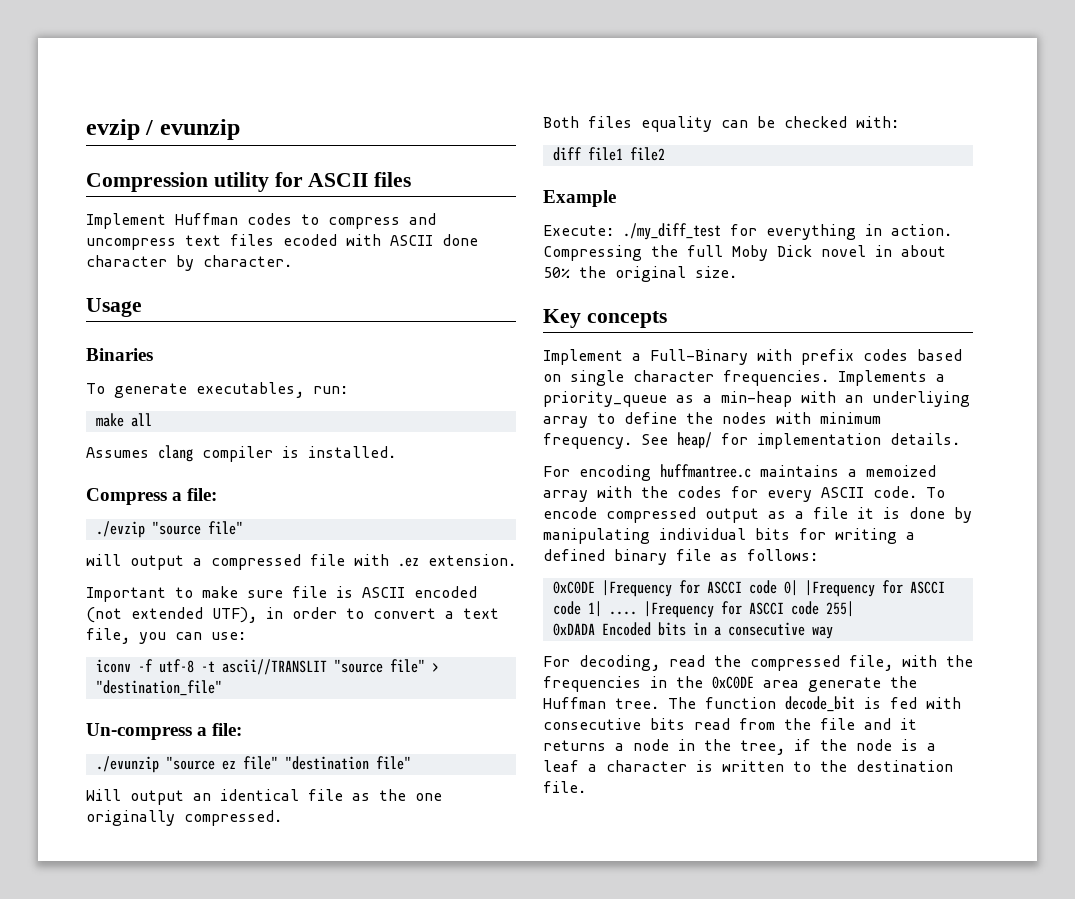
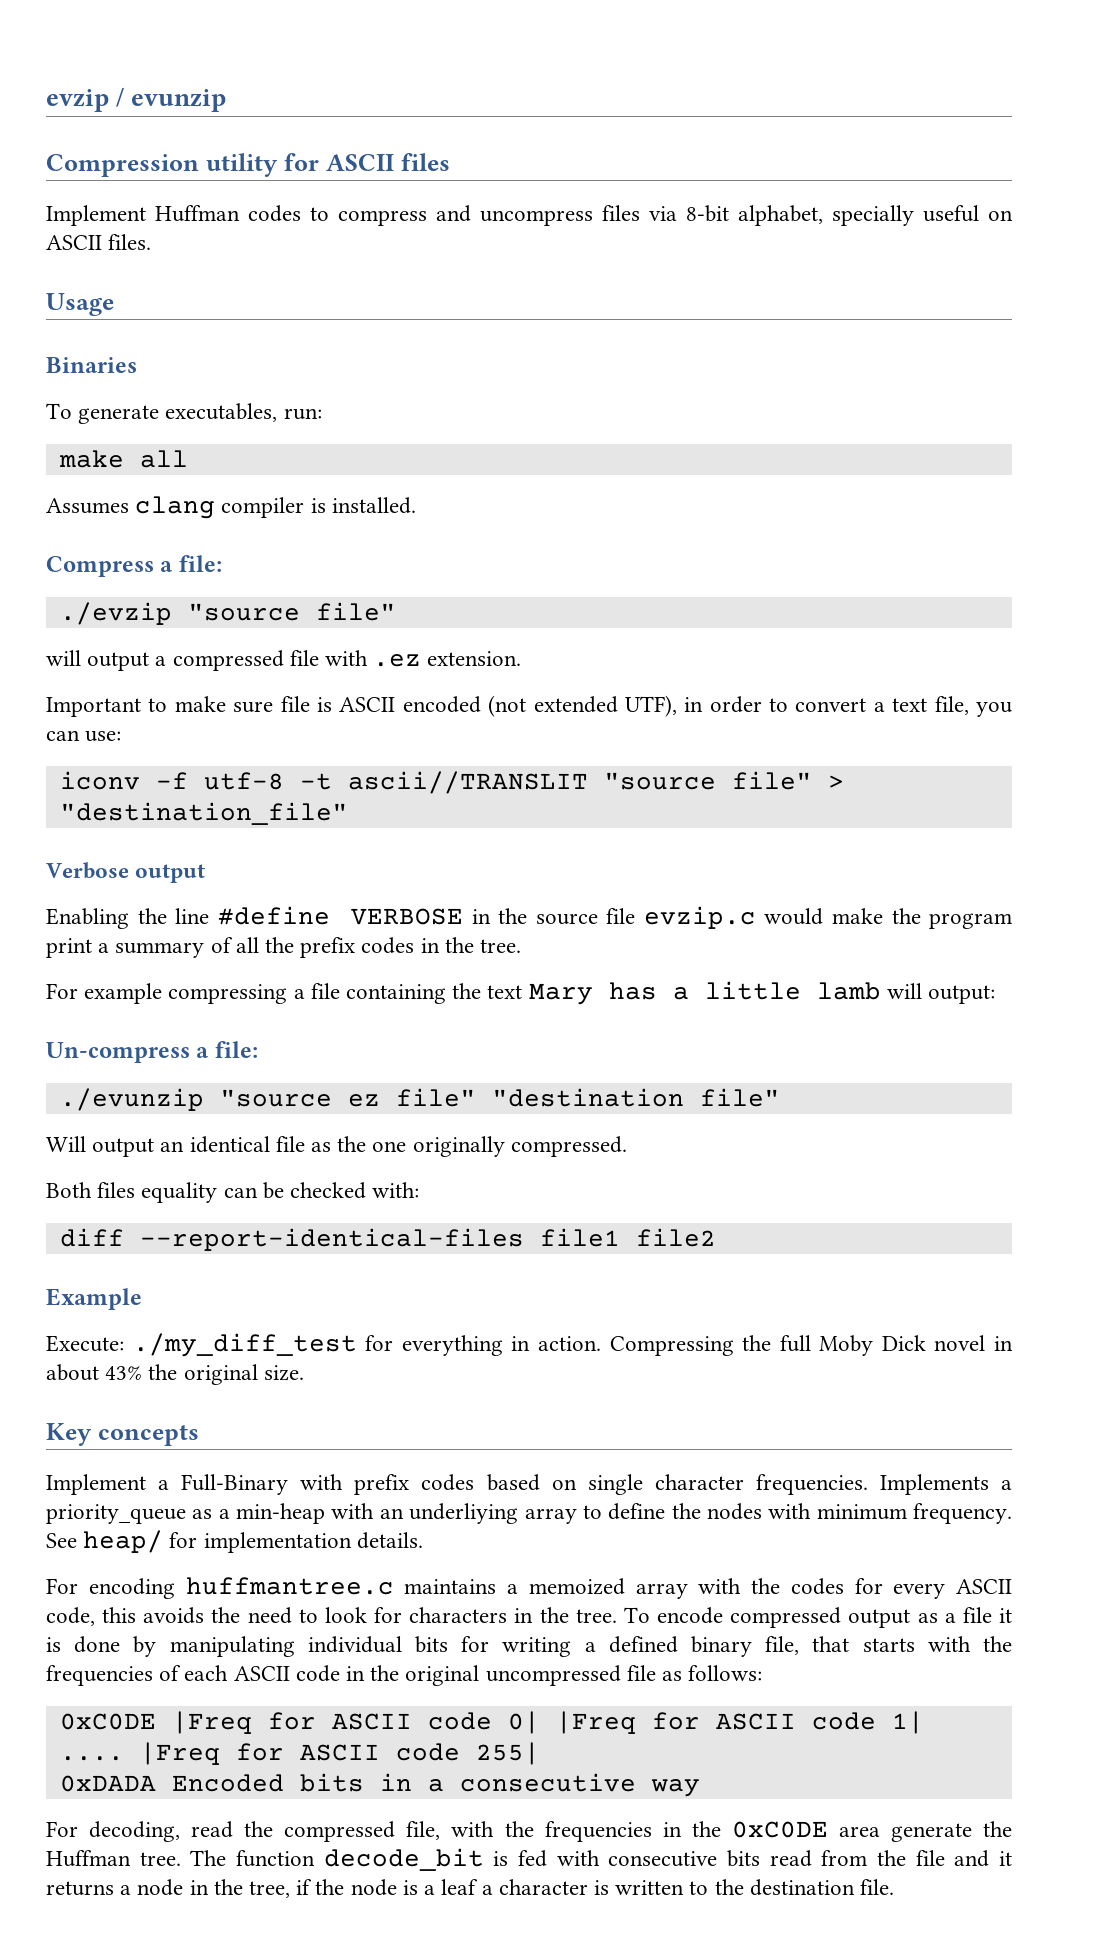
[185,234,478,246] [86,255,292,271] text files ecoded with ASCII done character by character. -> [602,205,1013,226] [46,234,152,250] files via 8-bit alphabet, specially useful on ASCII files.
(222, 688) none -> [46,862,206,883] [46,906,1013,929] [46,937,522,958] [46,981,996,1005] // Verbose output // Enabling the line #define VERBOSE in the source file evzip.c would make the program print a summary of all the prefix codes in the tree. // For example compressing a file containing the text Mary has a little lamb will output:
(582, 154) none -> [139,1228,524,1251] --report-identical-files
[543,267,570,278] 50% -> [105,1366,143,1380] 43%
[873,486,917,498] code. -> [46,1607,617,1626] code, this avoids the need to look for characters in the tree.
[676,549,818,561] [552,580,945,597] [552,601,784,618] file as follows: // 0xC0DE |Frequency for ASCCI code 0| |Frequency for ASCCI code 1| .... |Frequency for ASCCI -> [765,1636,1013,1655] [46,1665,763,1686] [59,1711,924,1734] [59,1742,380,1765] file, that starts with the frequencies of each ASCII code in the original uncompressed file as follows: // 0xC0DE |Freq for ASCII code 0| |Freq for ASCII code 1| .... |Freq for ASCII

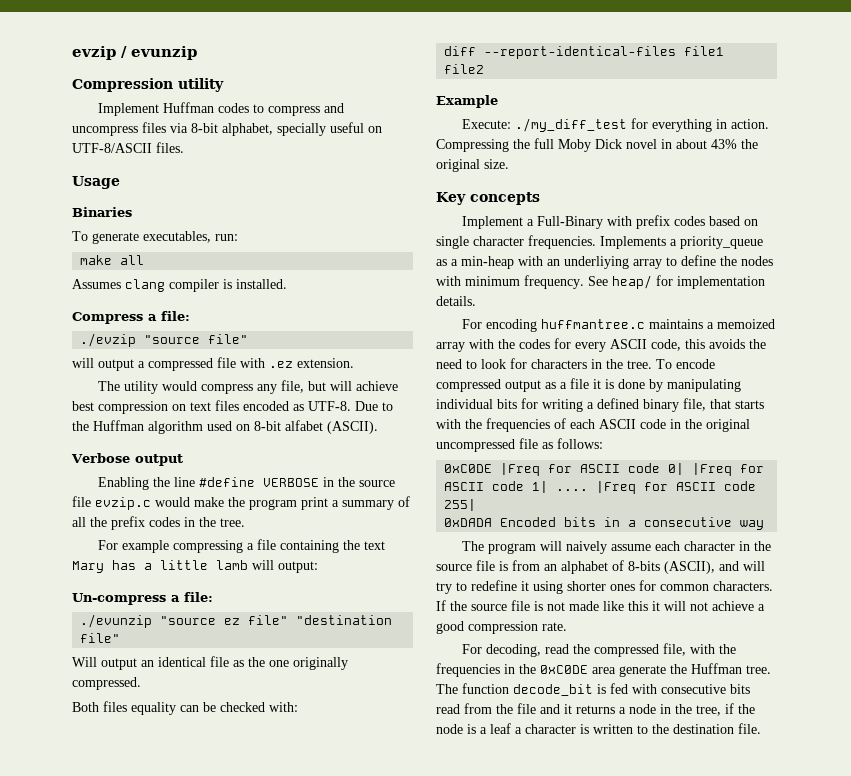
[283,153,450,171] for ASCII files -> (224, 85) none
[46,235,102,250] ASCII -> [72,143,152,153] UTF-8/ASCII
[46,695,1012,717] [46,730,122,742] [59,771,844,794] [59,802,348,825] Important to make sure file is ASCII encoded (not extended UTF), in order to convert a text file, you can use: // iconv -f utf-8 -t ascii//TRANSLIT "source file" > "destination_file" -> [98,380,399,394] [72,400,393,414] [72,420,378,434] The utility would compress any file, but will achieve best compression on text files encoded as UTF-8. Due to the Huffman algorithm used on 8-bit alfabet (ASCII).
(700, 1788) none -> [462,541,772,554] [436,560,765,574] [436,580,773,594] [436,600,765,611] [436,621,567,634] // The program will naively assume each character in the source file is from an alphabet of 8-bits (ASCII), and will try to redefine it using shorter ones for common characters. If the source file is not made like this it will not achieve a good compression rate.

